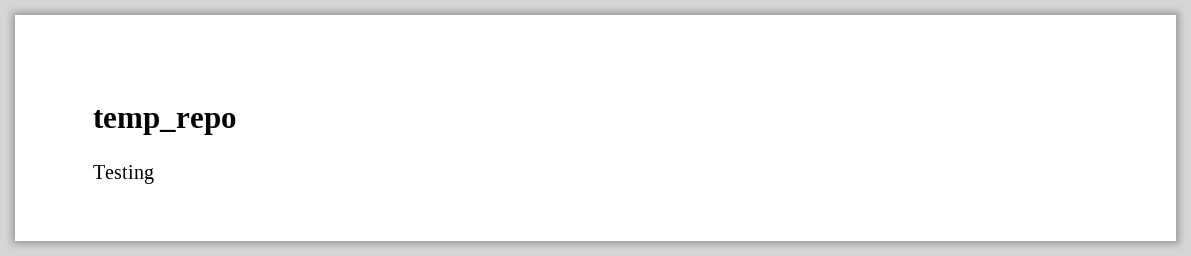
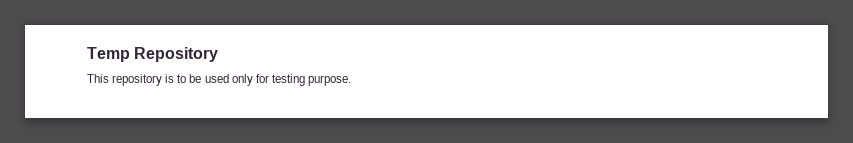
[93,110,237,135] [93,165,154,184] temp_repo // Testing -> [87,47,219,62] [87,74,351,86] Temp Repository // This repository is to be used only for testing purpose.

